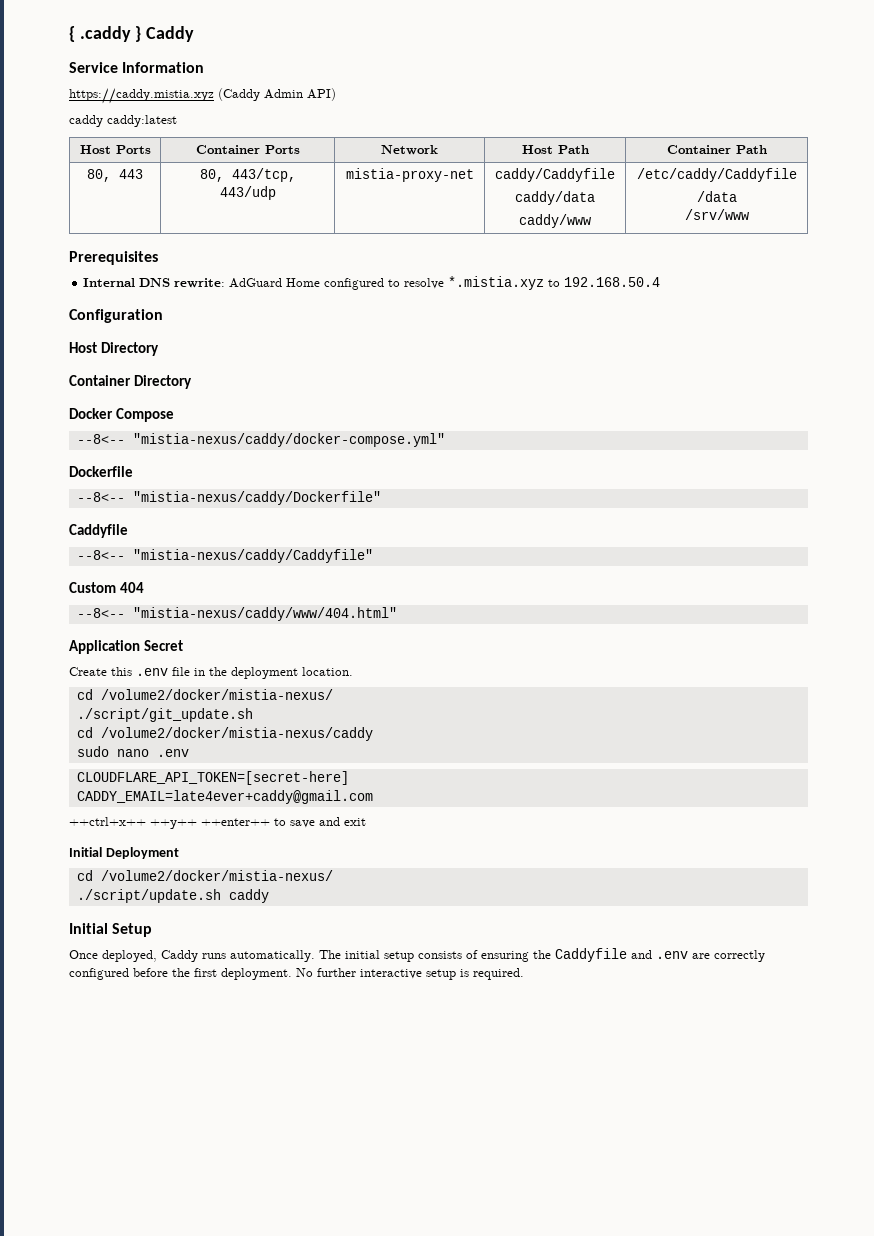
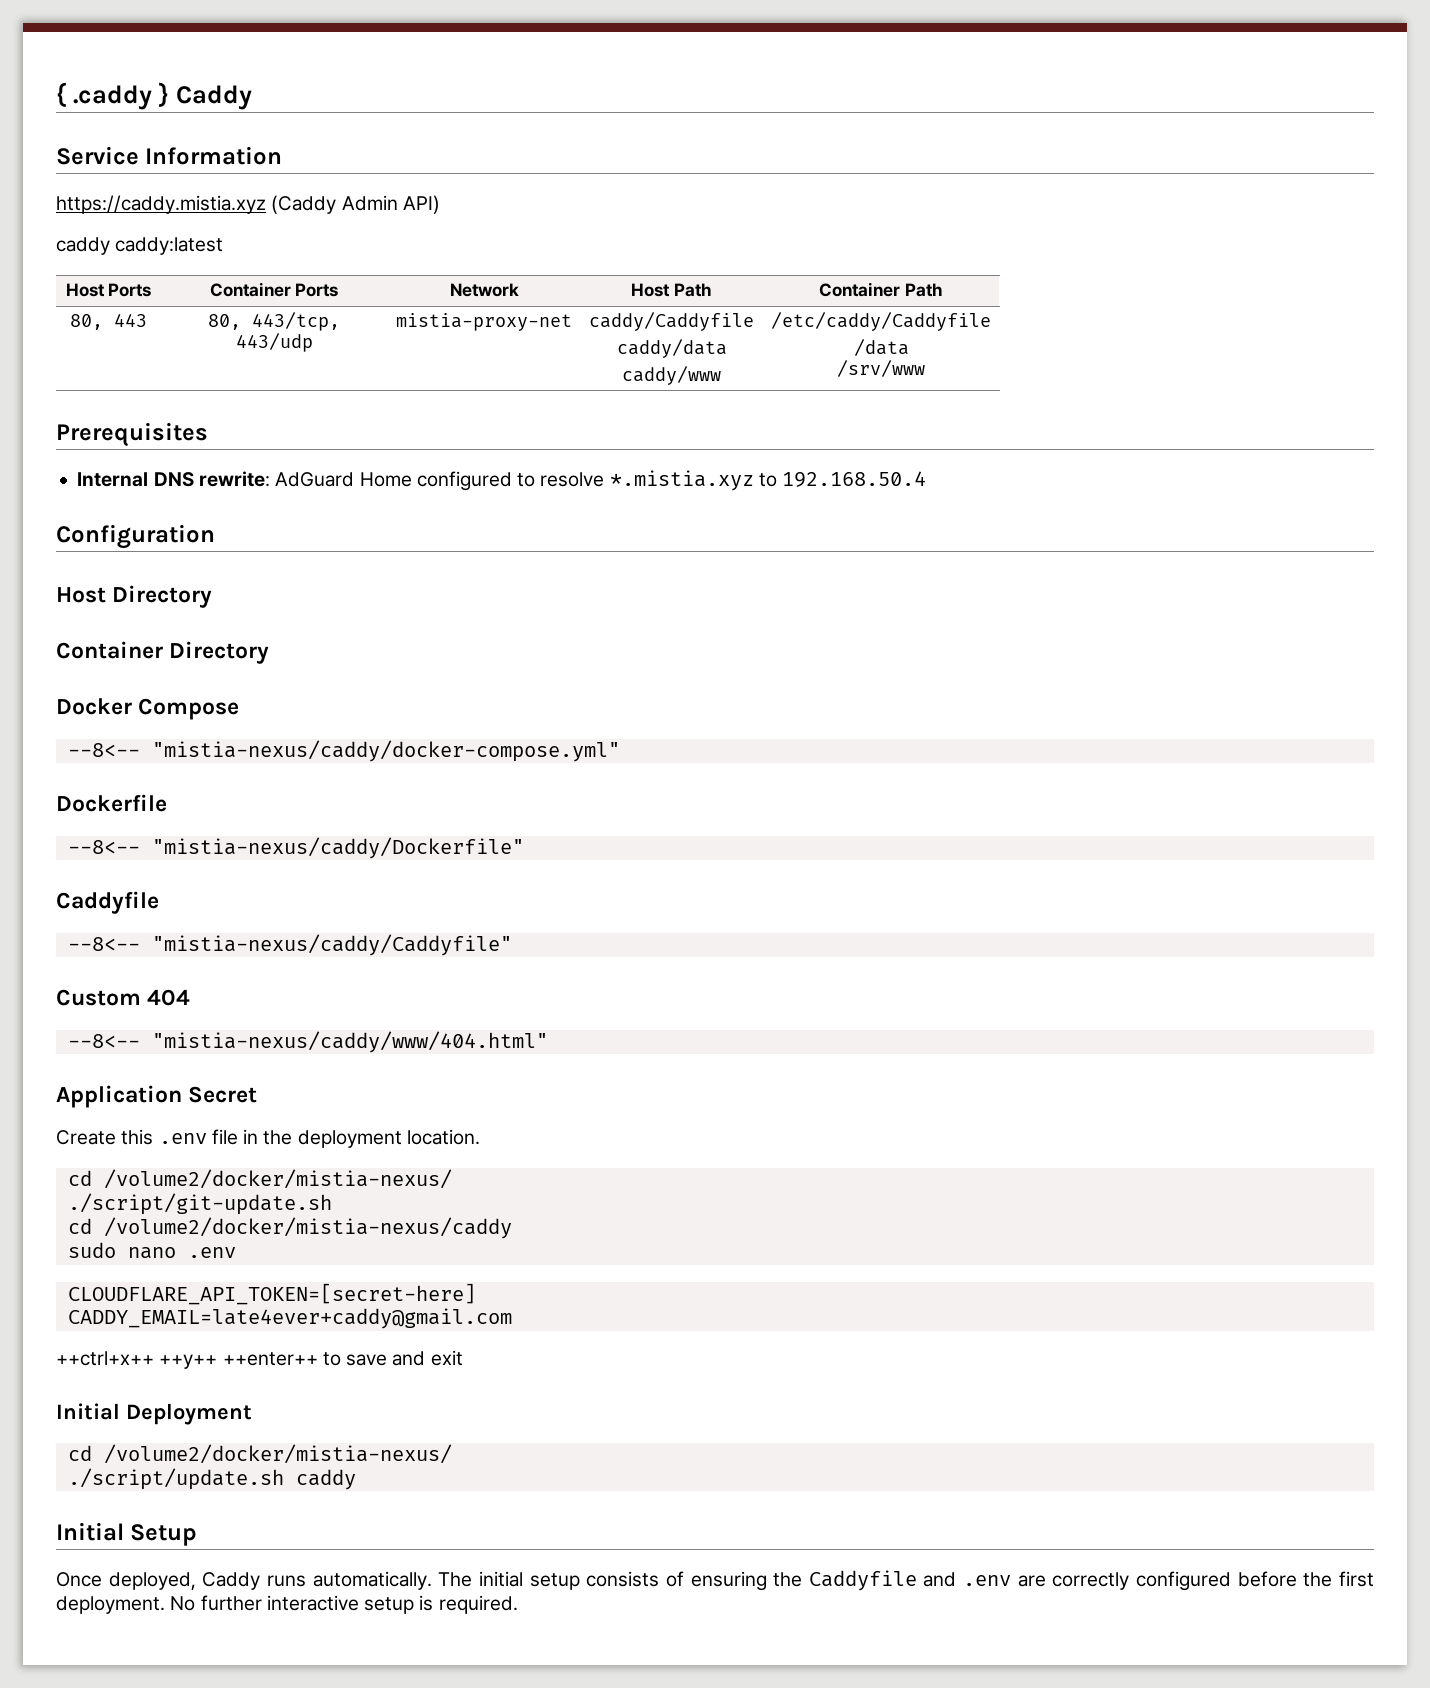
[76,708,253,722] ./script/git_update.sh -> [67,1193,332,1215] ./script/git-update.sh

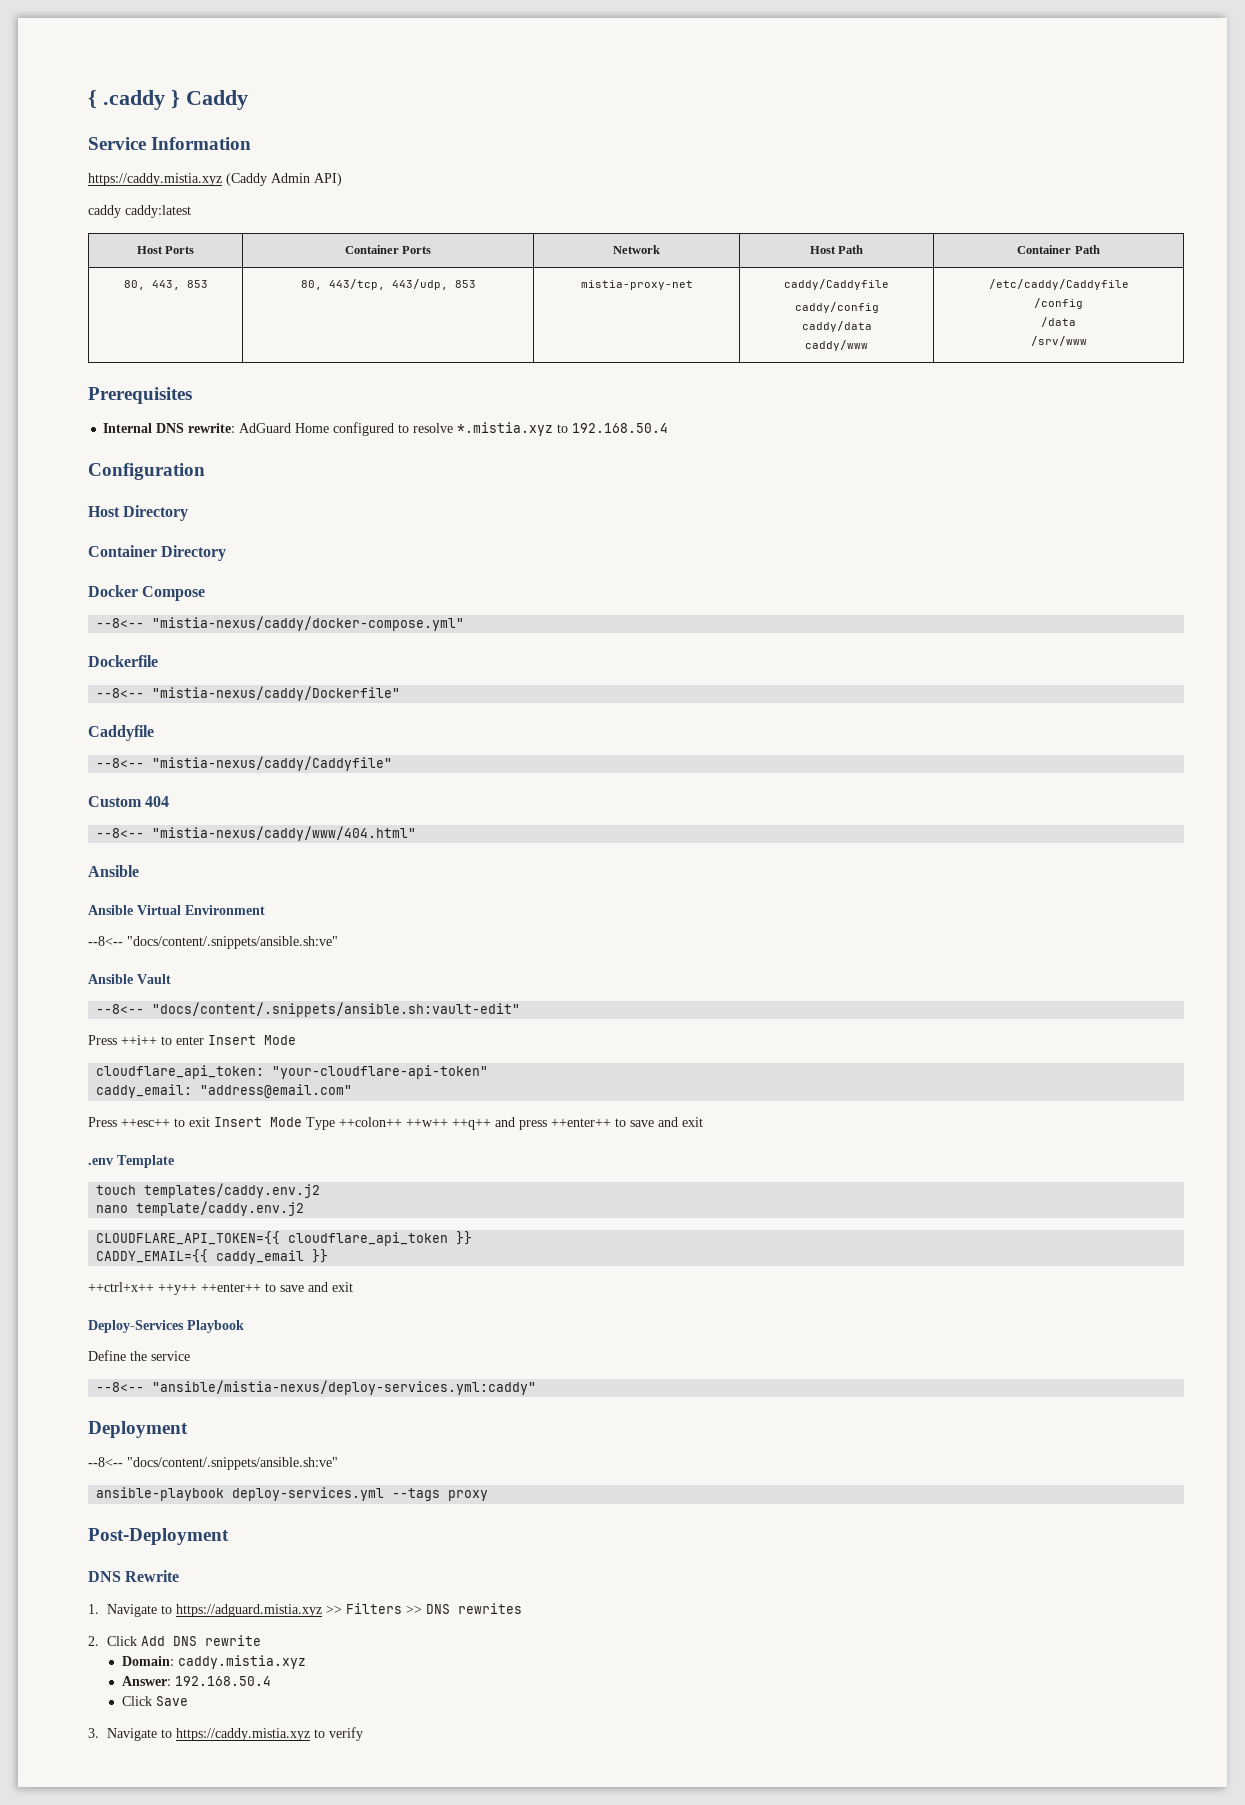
[114,314,147,327] 443 -> [151,280,208,290] 443, 853
[235,333,313,352] 443/udp -> [391,279,476,290] 443/udp, 853
(754, 321) none -> [794,302,879,313] // caddy/config
(991, 321) none -> [1034,298,1083,309] // /config
[56,1085,258,1108] [56,1129,480,1148] [67,1169,452,1189] [67,1193,332,1215] [67,1217,512,1239] [67,1242,236,1259] [67,1283,476,1305] [67,1308,512,1329] Application Secret // Create this .env file in the deployment location. // cd /volume2/docker/mistia-nexus/ // ./script/git-update.sh // cd /volume2/docker/mistia-nexus/caddy // sudo nano .env // CLOUDFLARE_API_TOKEN=[secret-here] // CADDY_EMAIL=late4ever+caddy@gmail.com -> [88,865,139,877] [88,905,265,915] [88,936,338,949] [88,974,171,984] [96,1002,521,1017] [88,1035,296,1045] [96,1065,489,1079] [96,1084,353,1098] [88,1117,703,1130] [88,1155,174,1168] [96,1183,321,1198] [96,1201,305,1216] [96,1231,473,1246] [96,1249,329,1264] Ansible // Ansible Virtual Environment // --8<-- "docs/content/.snippets/ansible.sh:ve" // Ansible Vault // --8<-- "docs/content/.snippets/ansible.sh:vault-edit" // Press ++i++ to enter Insert Mode // cloudflare_api_token: "your-cloudflare-api-token" // caddy_email: "address@email.com" // Press ++esc++ to exit Insert Mode Type ++colon++ ++w++ ++q++ and press ++enter++ to save and exit // .env Template // touch templates/caddy.env.j2 // nano template/caddy.env.j2 // CLOUDFLARE_API_TOKEN={{ cloudflare_api_token }} // CADDY_EMAIL={{ caddy_email }}
[56,1403,252,1425] [67,1444,452,1464] [67,1468,356,1490] [56,1522,198,1546] [56,1570,1374,1591] [56,1595,518,1614] Initial Deployment // cd /volume2/docker/mistia-nexus/ // ./script/update.sh caddy // Initial Setup // Once deployed, Caddy runs automatically. The initial setup consists of ensuring the Caddyfile and .env are correctly configured before the first deployment. No further interactive setup is required. -> [88,1320,244,1333] [88,1350,190,1361] [96,1380,537,1395] [88,1421,188,1438] [88,1457,338,1470] [96,1487,489,1501] [88,1528,229,1545] [88,1570,180,1582] [88,1603,522,1617] [88,1635,261,1646] [121,1655,306,1669] [121,1676,271,1686] [121,1696,188,1706] [88,1727,363,1741] Deploy-Services Playbook // Define the service // --8<-- "ansible/mistia-nexus/deploy-services.yml:caddy" // Deployment // --8<-- "docs/content/.snippets/ansible.sh:ve" // ansible-playbook deploy-services.yml --tags proxy // Post-Deployment // DNS Rewrite // 1. Navigate to https://adguard.mistia.xyz >> Filters >> DNS rewrites // 2. Click Add DNS rewrite // Domain: caddy.mistia.xyz // Answer: 192.168.50.4 // Click Save // 3. Navigate to https://caddy.mistia.xyz to verify

